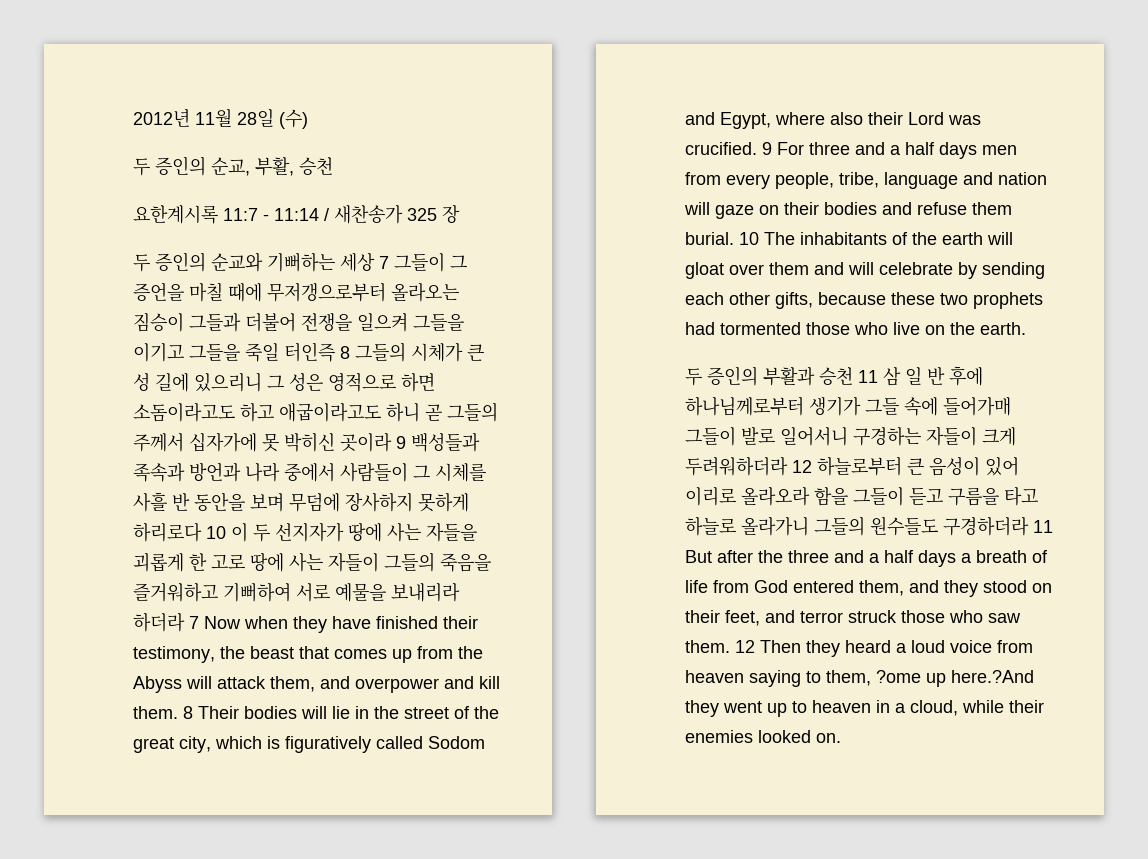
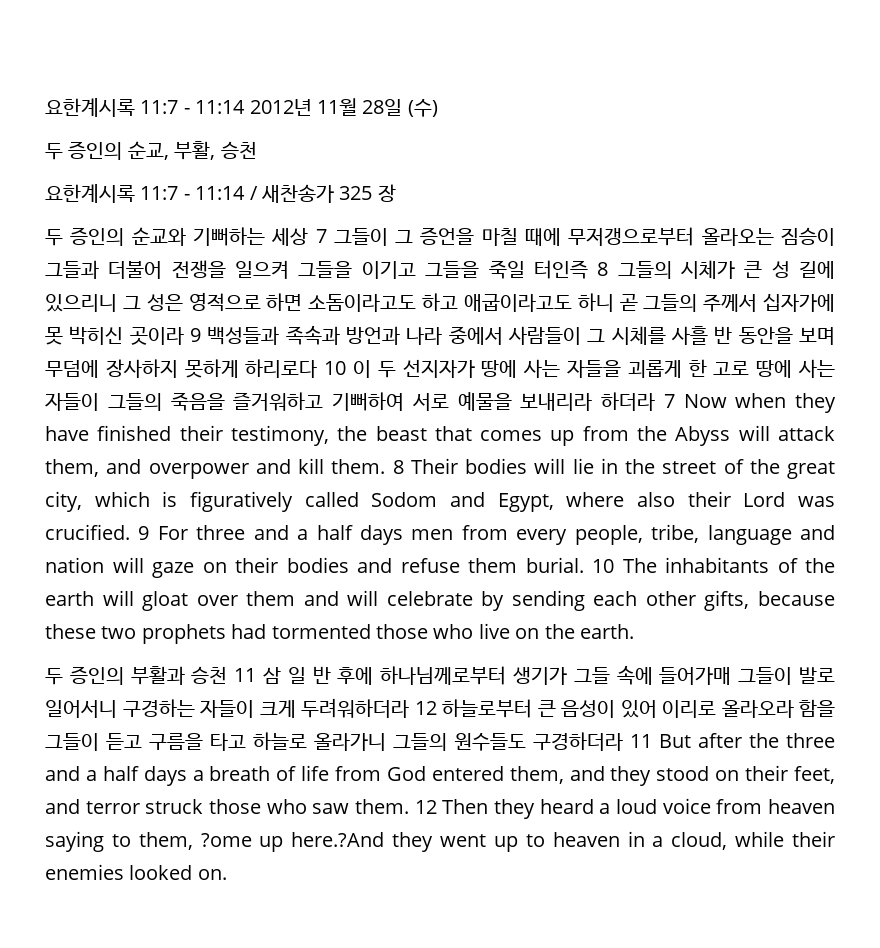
(133, 117) none -> [45,98,246,117] 요한계시록 11:7 - 11:14

